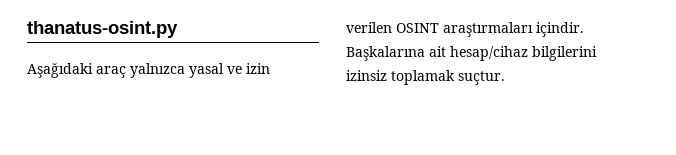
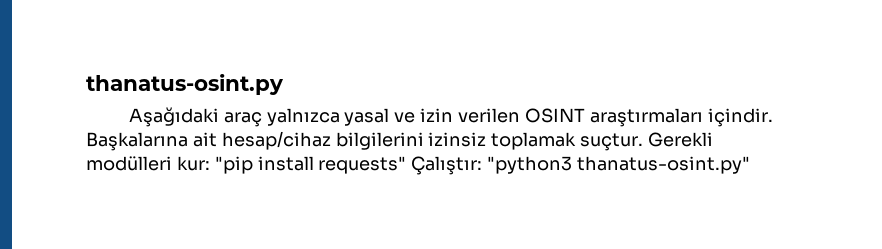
(505, 78) none -> [648,132,714,147] [86,156,751,175] Gerekli modülleri kur: "pip install requests" Çalıştır: "python3 thanatus-osint.py"

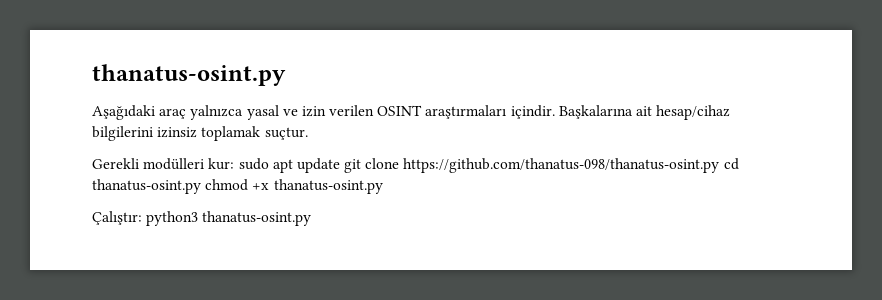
(644, 142) none -> (308, 133) //
[214,156,751,175] "pip install requests" Çalıştır: "python3 thanatus-osint.py" -> [238,158,739,173] [92,179,383,194] [92,211,312,226] sudo apt update git clone https://github.com/thanatus-098/thanatus-osint.py cd thanatus-osint.py chmod +x thanatus-osint.py // Çalıştır: python3 thanatus-osint.py

